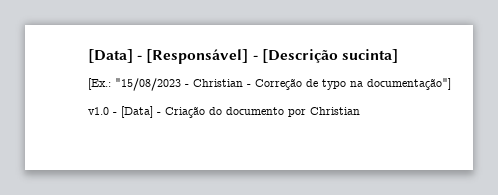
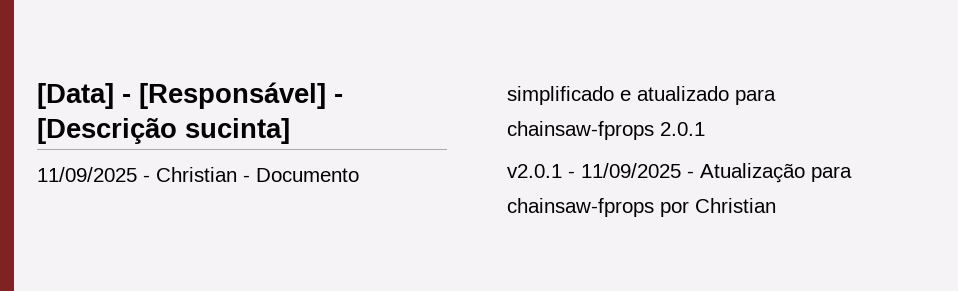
[88,78,181,91] [Ex.: "15/08/2023 -> [37,167,137,182] 11/09/2025
[255,78,451,90] [88,106,284,118] Correção de typo na documentação"] // v1.0 - [Data] - Criação do documento -> [256,168,359,182] [507,86,776,105] [507,121,705,140] [507,163,852,183] [507,198,654,217] Documento simplificado e atualizado para chainsaw-fprops 2.0.1 // v2.0.1 - 11/09/2025 - Atualização para chainsaw-fprops

